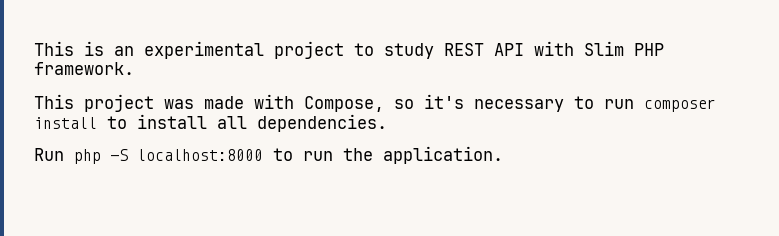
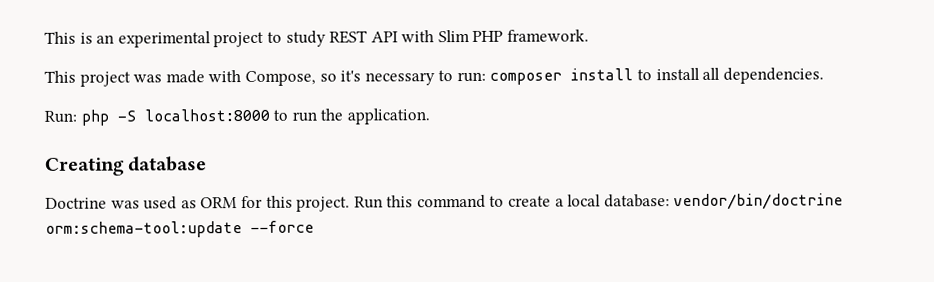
[604,99,634,109] run -> [456,71,486,83] run:
[34,148,64,161] Run -> [44,110,77,123] Run:
(503, 155) none -> [45,156,208,176] [45,193,844,212] [45,220,314,238] // Creating database // Doctrine was used as ORM for this project. Run this command to create a local database: vendor/bin/doctrine orm:schema-tool:update --force

